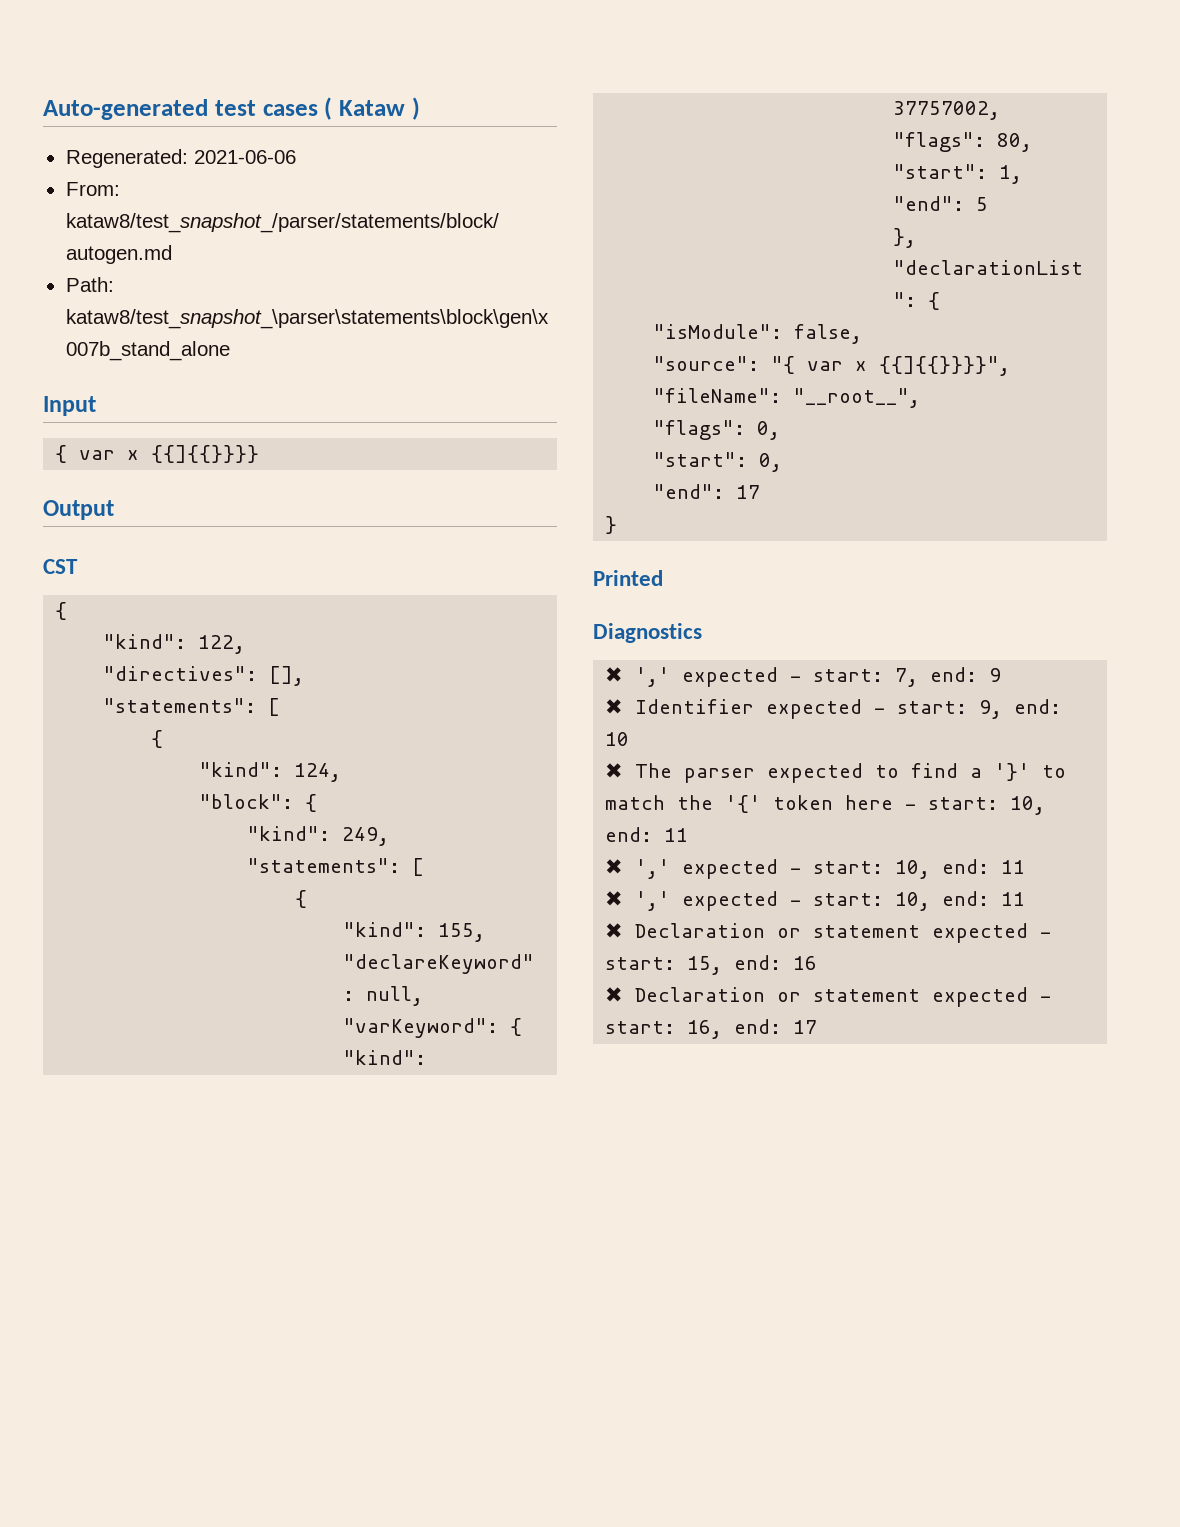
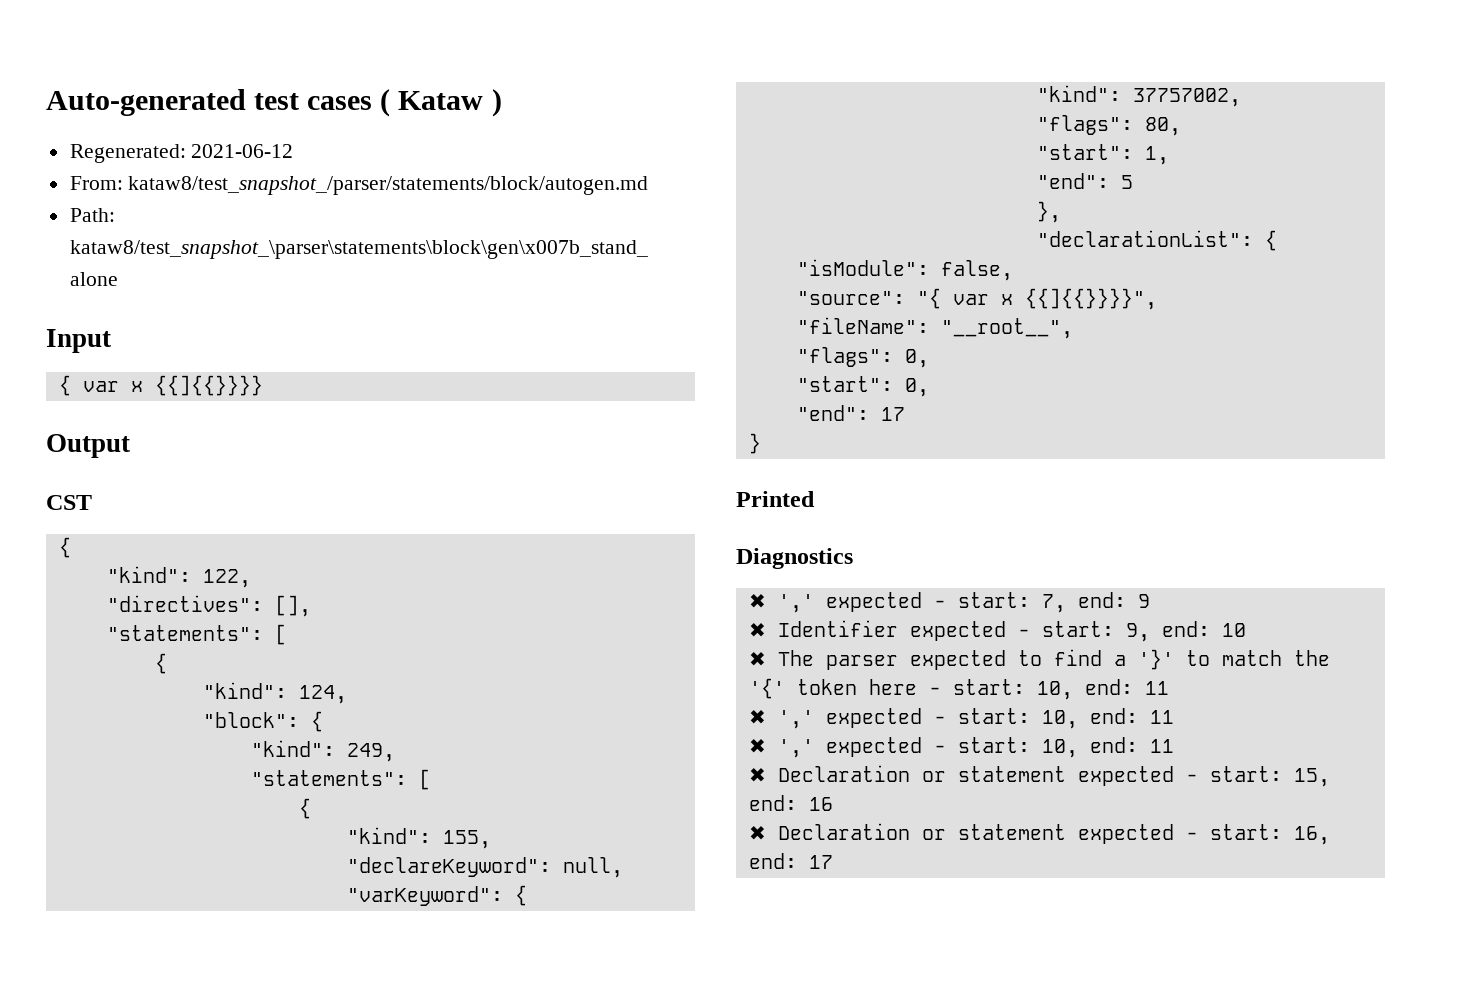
[193,150,296,164] 2021-06-06 -> [191,144,294,158] 2021-06-12

